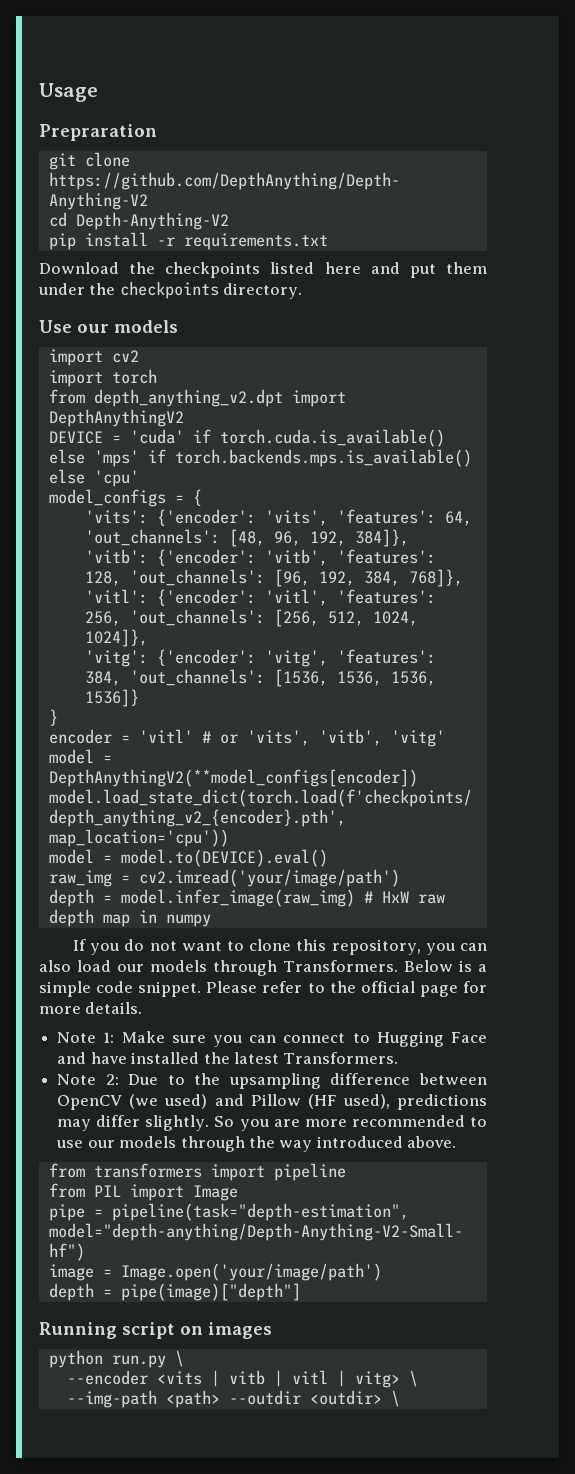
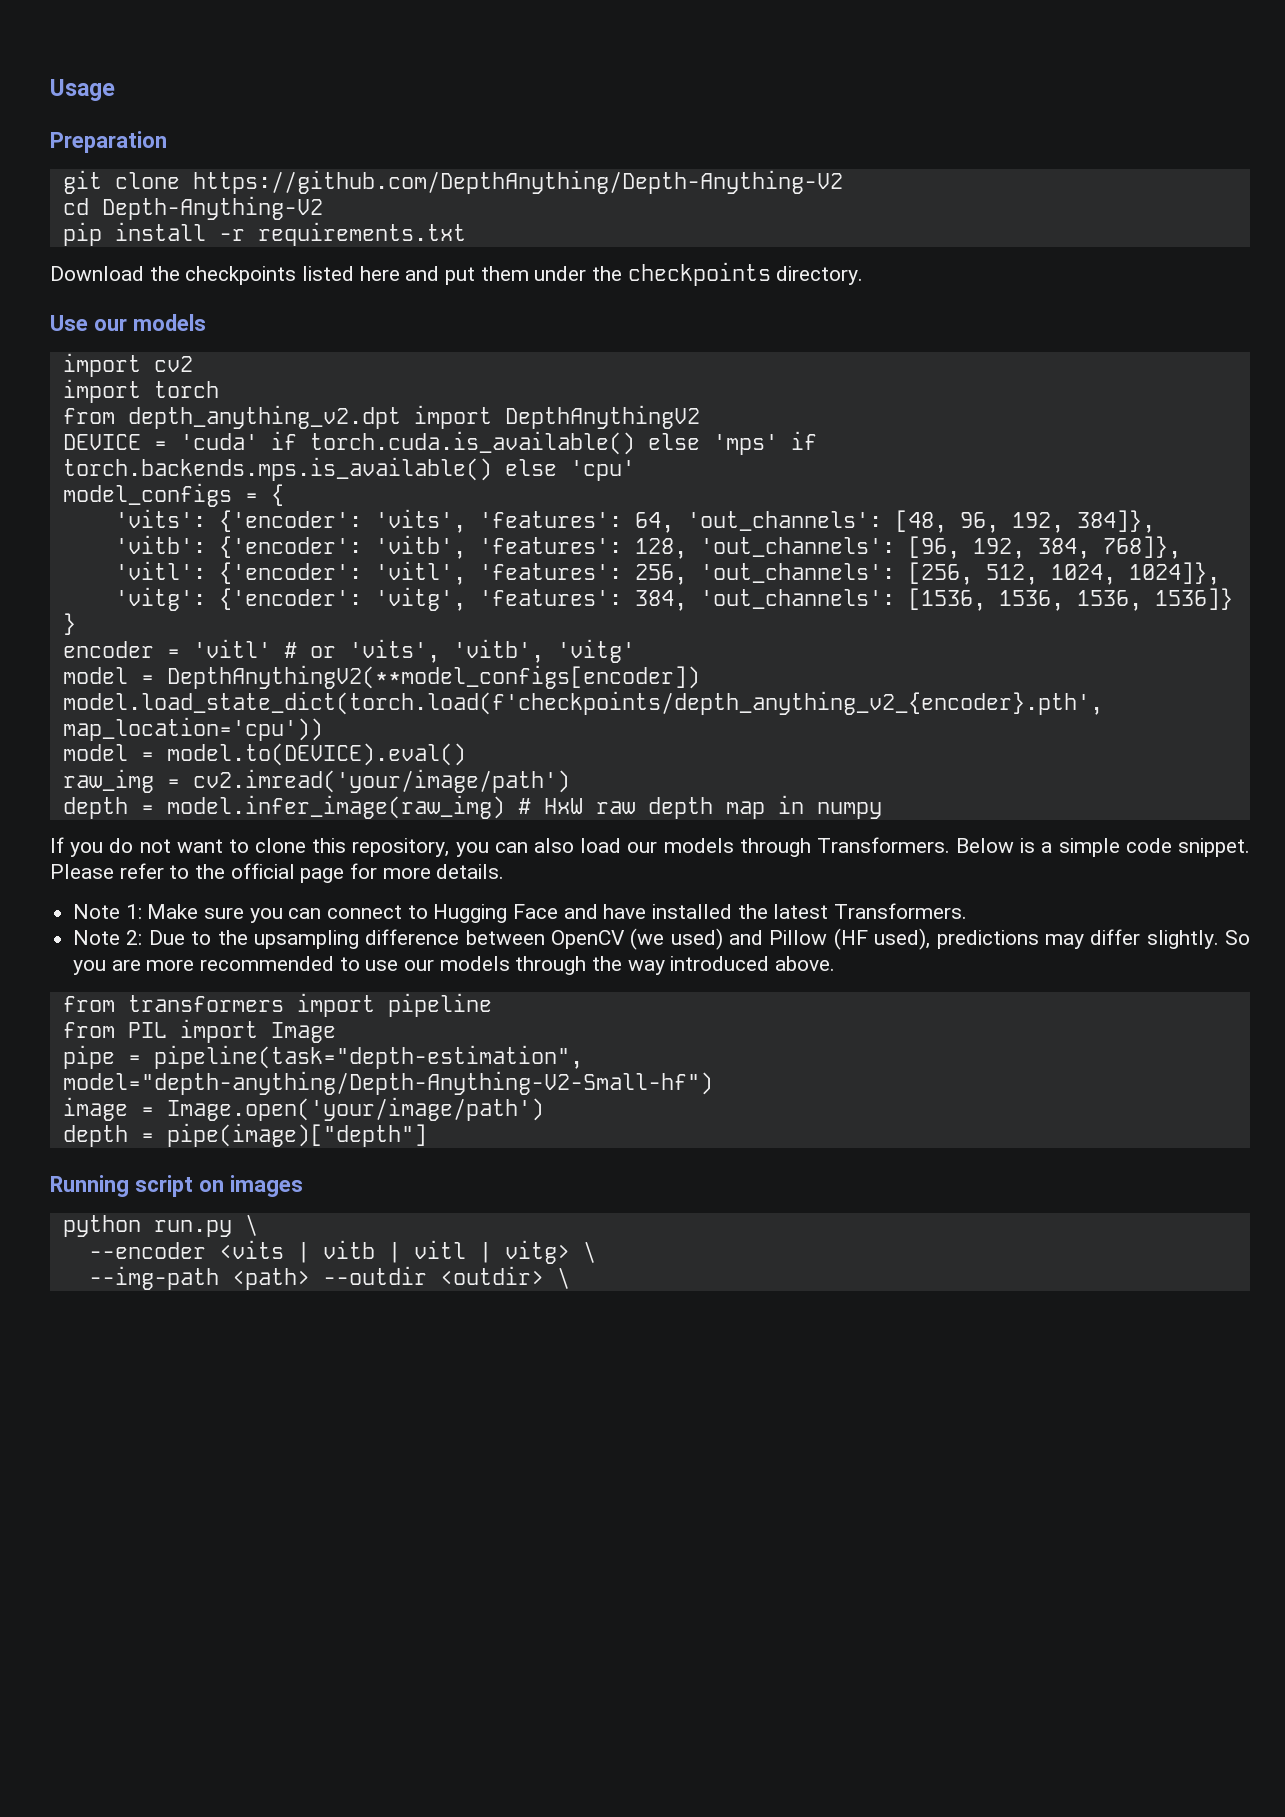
[39,124,157,141] Prepraration -> [50,131,167,153] Preparation

